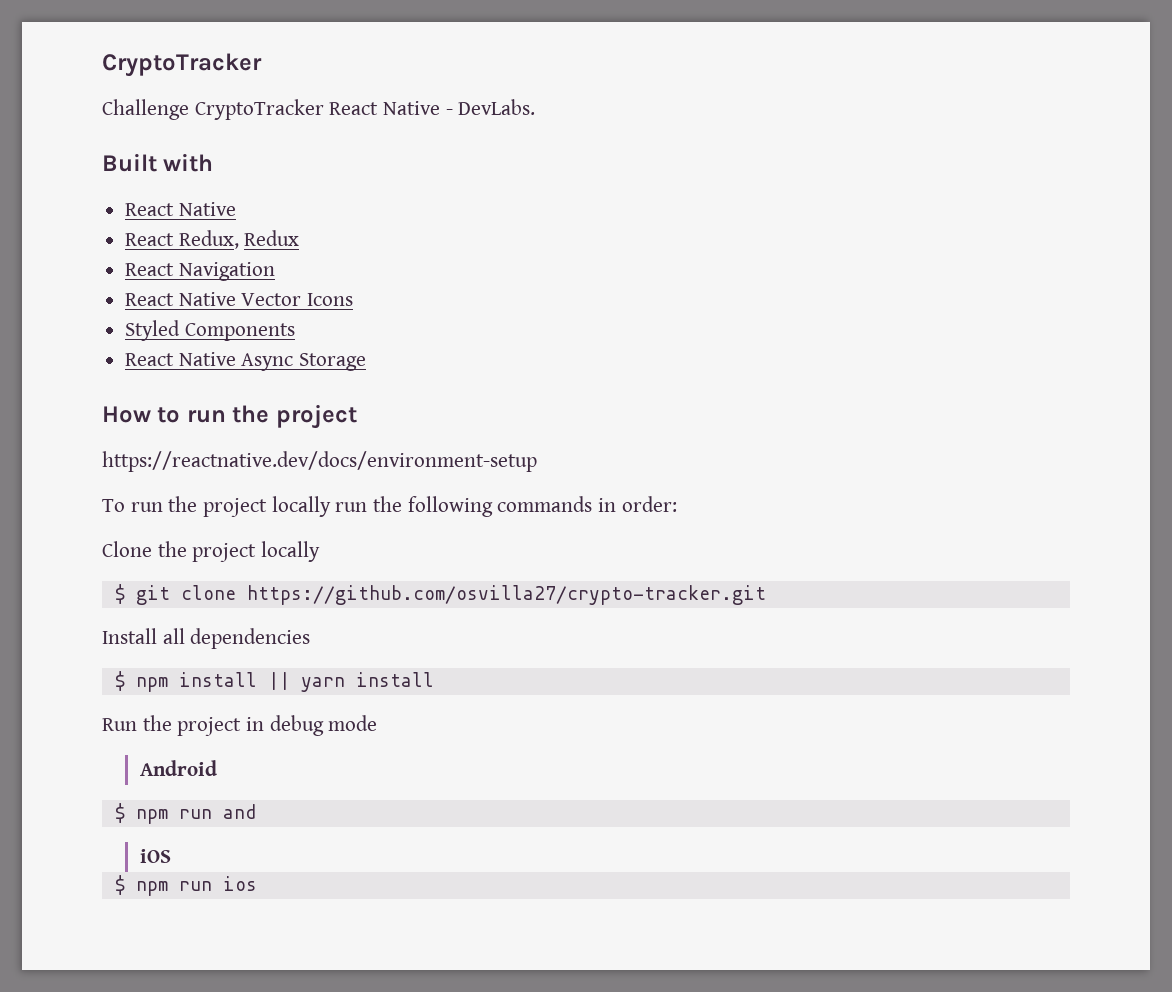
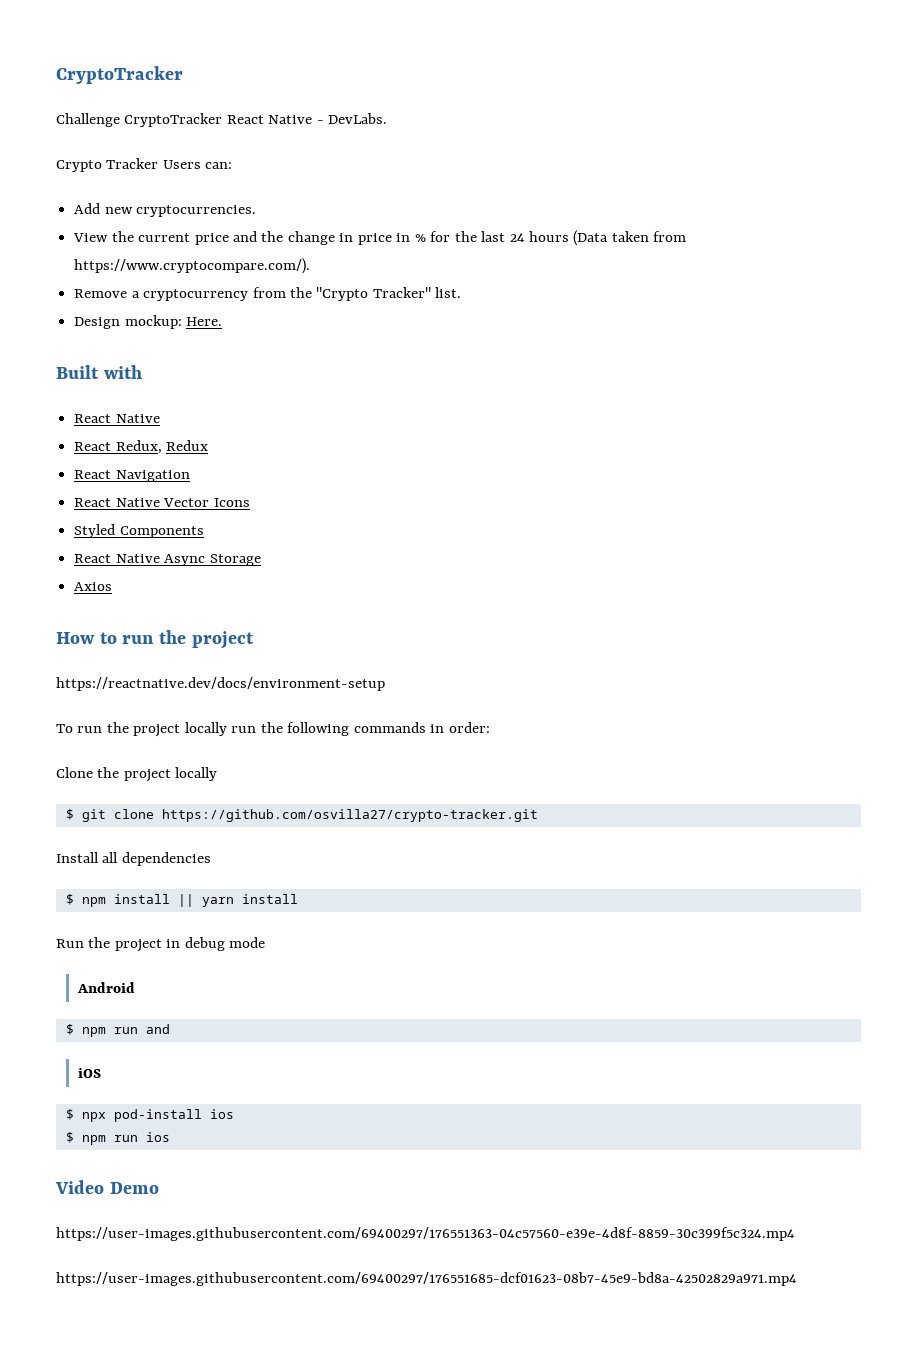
(536, 107) none -> [56,158,233,172] [74,203,257,217] [73,230,687,246] [74,258,311,274] [74,287,462,301] [74,315,223,329] // Crypto Tracker Users can: // Add new cryptocurrencies. // View the current price and the change in price in % for the last 24 hours (Data taken from https://www.cryptocompare.com/). // Remove a cryptocurrency from the "Crypto Tracker" list. // Design mockup: Here.
(367, 362) none -> [74,582,113,591] // Axios
(171, 856) none -> [65,1109,234,1122] // $ npx pod-install ios
(257, 883) none -> [55,1180,159,1194] [56,1227,795,1241] [56,1272,797,1286] // Video Demo // https://user-images.githubusercontent.com/69400297/176551363-04c57560-e39e-4d8f-8859-30c399f5c324.mp4 // https://user-images.githubusercontent.com/69400297/176551685-dcf01623-08b7-45e9-bd8a-42502829a971.mp4

